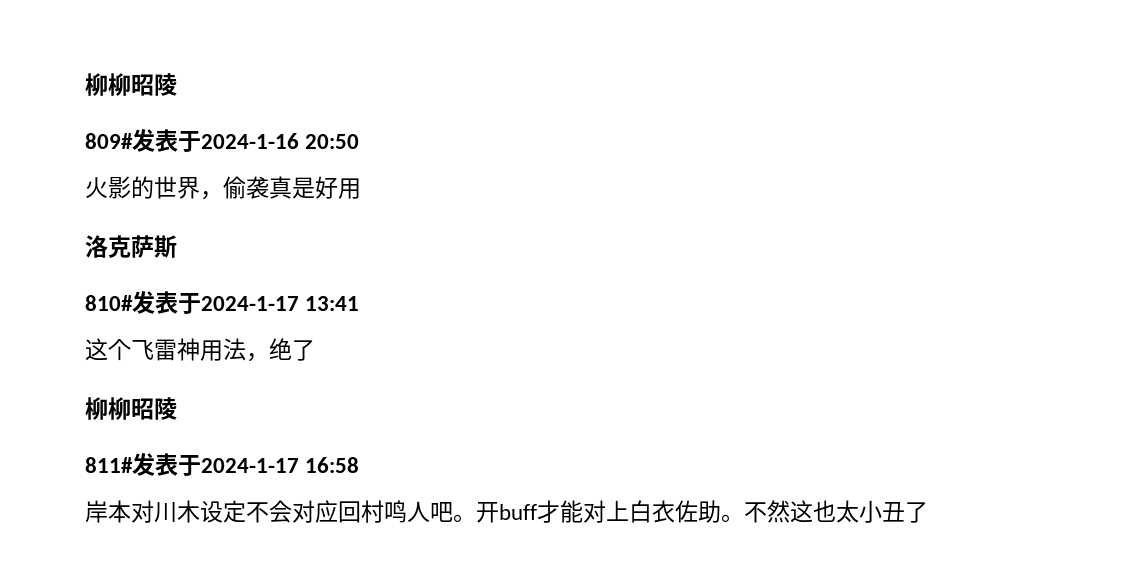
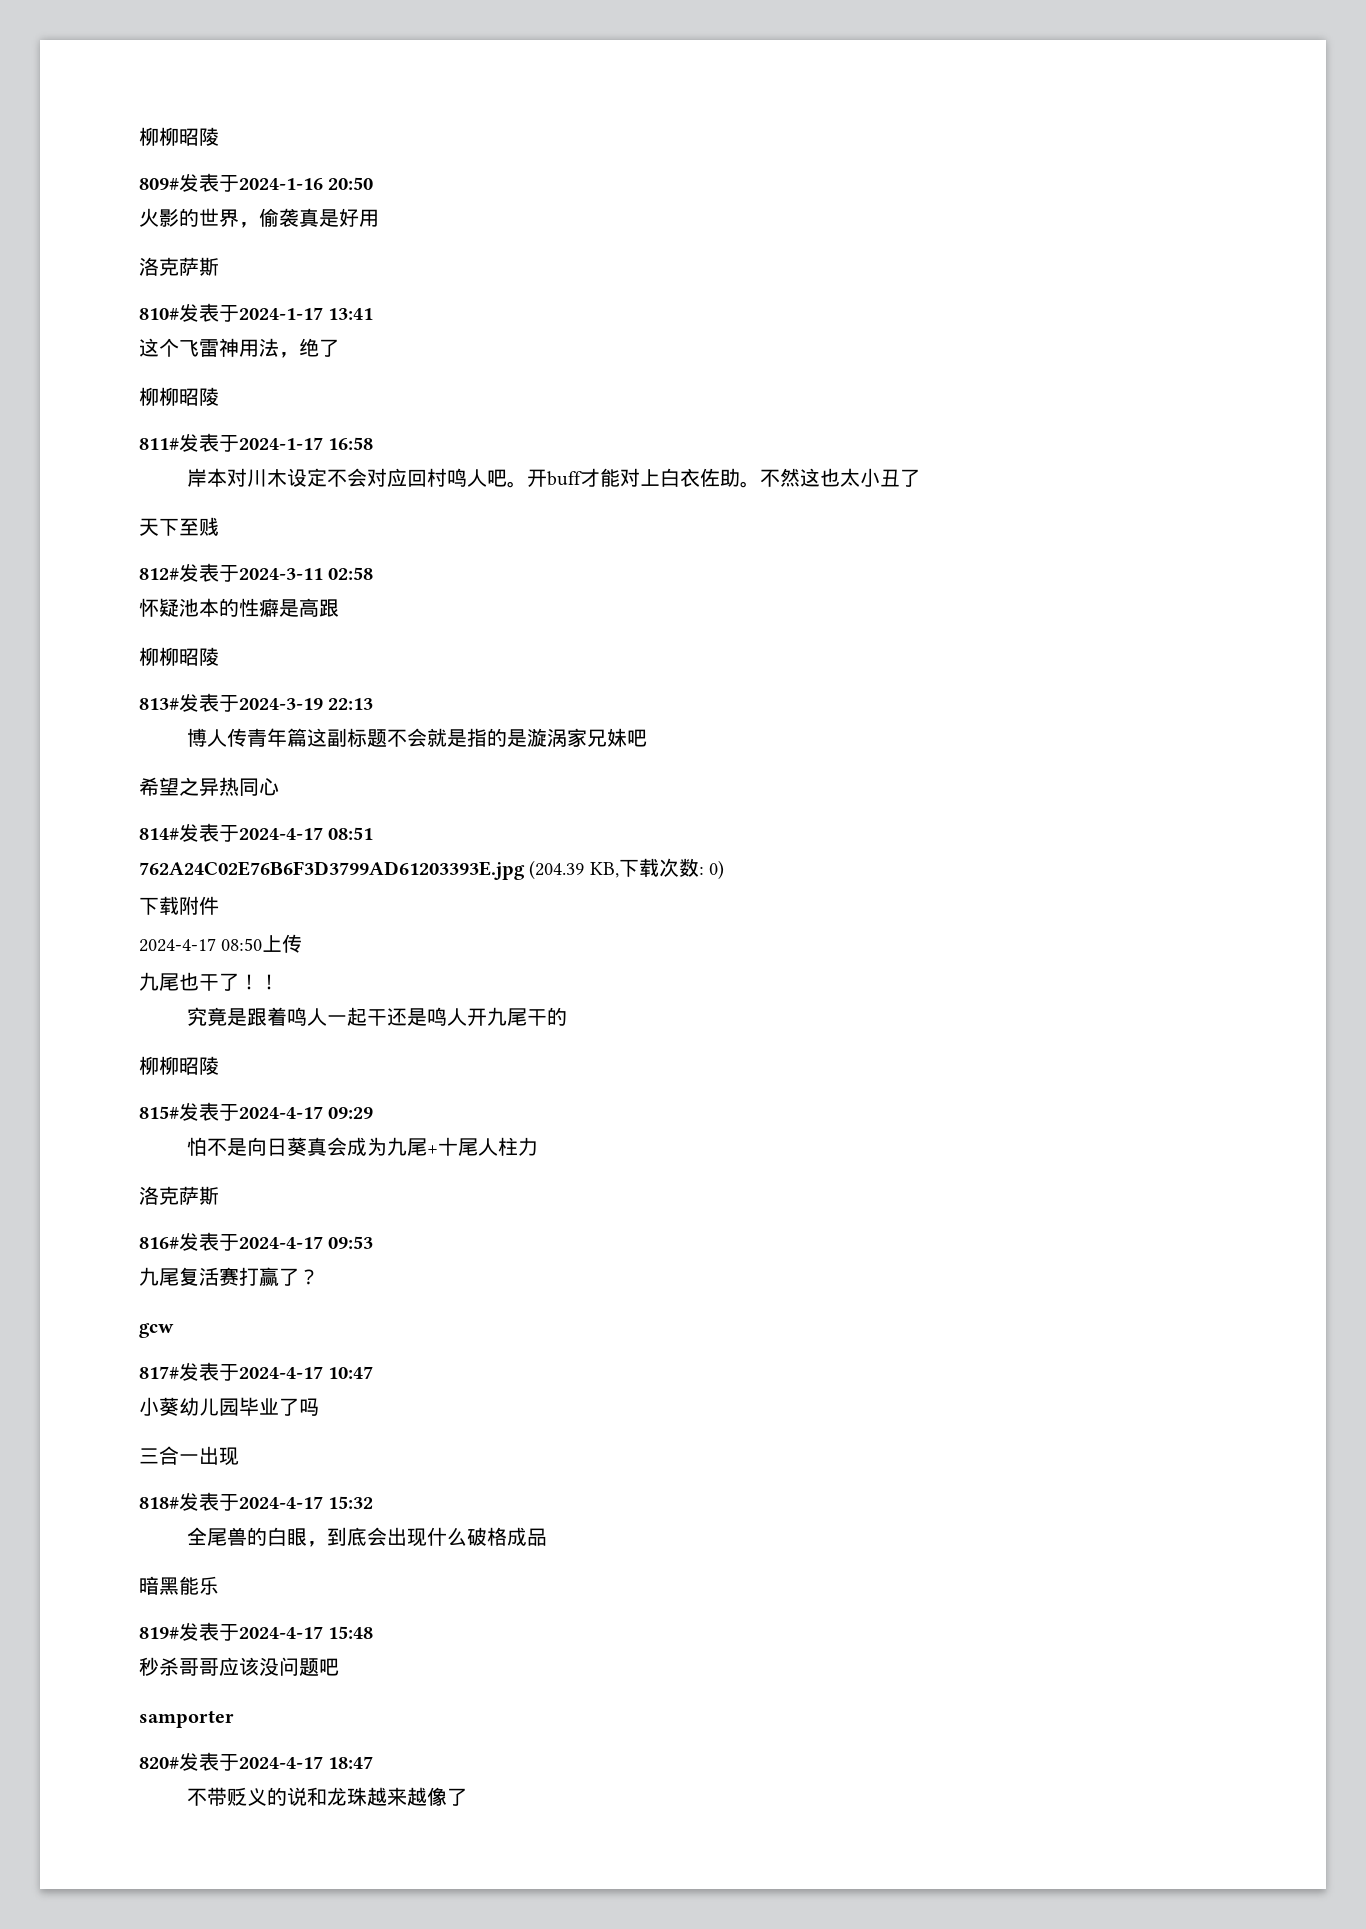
(928, 512) none -> [139,517,219,536] [139,563,374,582] [139,598,339,617] [139,647,219,666] [139,693,374,712] [187,728,648,747] [139,777,279,796] [139,823,374,842] [139,858,725,880] [139,896,219,915] [139,934,303,953] [139,972,279,991] [187,1007,568,1026] [139,1056,219,1075] [139,1102,374,1121] [187,1137,539,1156] [139,1186,219,1205] [139,1232,374,1251] [139,1267,319,1287] [139,1323,174,1338] [139,1362,374,1381] [139,1397,319,1416] [139,1446,239,1466] [139,1492,374,1511] [187,1527,548,1547] [139,1576,219,1595] [139,1622,374,1641] [139,1657,339,1676] [139,1710,234,1728] [139,1752,374,1771] [187,1787,468,1806] // 天下至贱 // 812#发表于2024-3-11 02:58 // 怀疑池本的性癖是高跟 // 柳柳昭陵 // 813#发表于2024-3-19 22:13 // 博人传青年篇这副标题不会就是指的是漩涡家兄妹吧 // 希望之异热同心 // 814#发表于2024-4-17 08:51 // 762A24C02E76B6F3D3799AD61203393E.jpg (204.39 KB,下载次数: 0) // 下载附件 // 2024-4-17 08:50上传 // 九尾也干了！！ // 究竟是跟着鸣人一起干还是鸣人开九尾干的 // 柳柳昭陵 // 815#发表于2024-4-17 09:29 // 怕不是向日葵真会成为九尾+十尾人柱力 // 洛克萨斯 // 816#发表于2024-4-17 09:53 // 九尾复活赛打赢了？ // gcw // 817#发表于2024-4-17 10:47 // 小葵幼儿园毕业了吗 // 三合一出现 // 818#发表于2024-4-17 15:32 // 全尾兽的白眼，到底会出现什么破格成品 // 暗黑能乐 // 819#发表于2024-4-17 15:48 // 秒杀哥哥应该没问题吧 // samporter // 820#发表于2024-4-17 18:47 // 不带贬义的说和龙珠越来越像了

